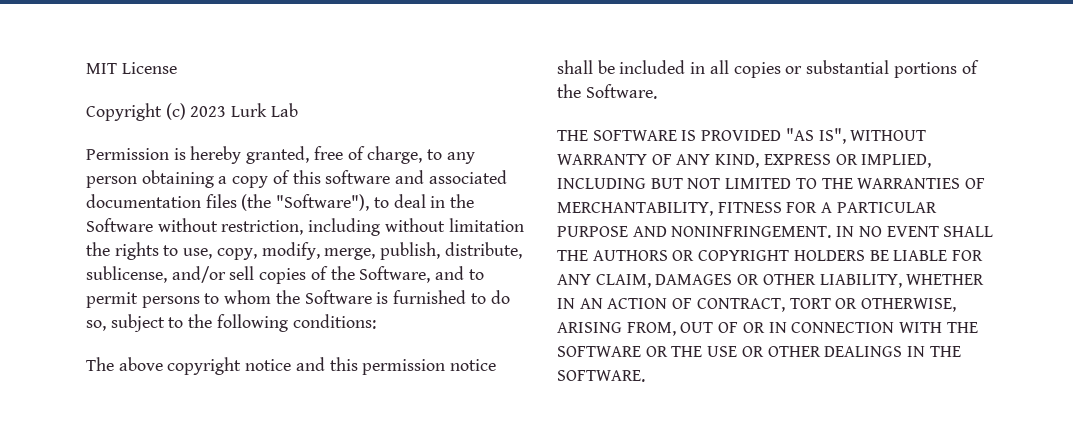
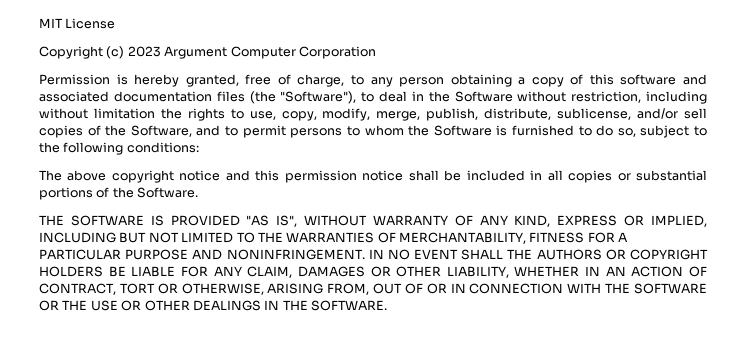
[231,103,298,117] Lurk Lab -> [164,46,376,59] Argument Computer Corporation

